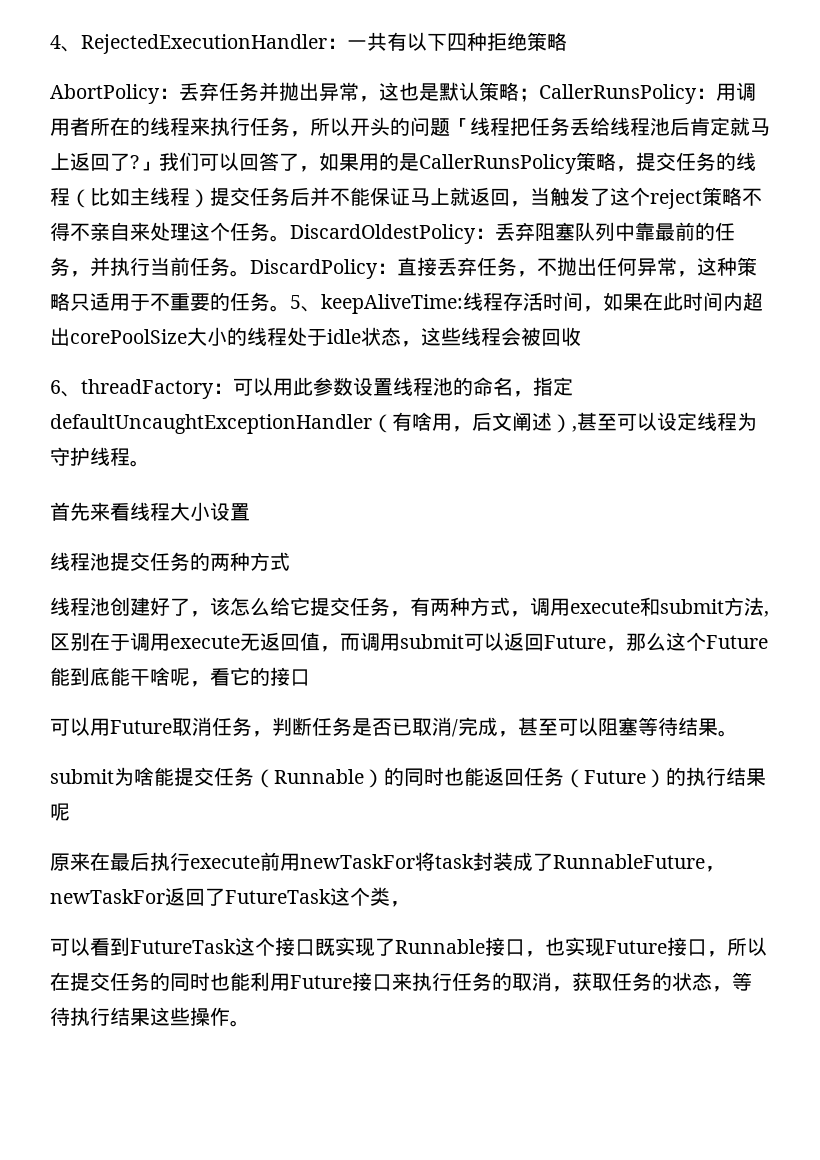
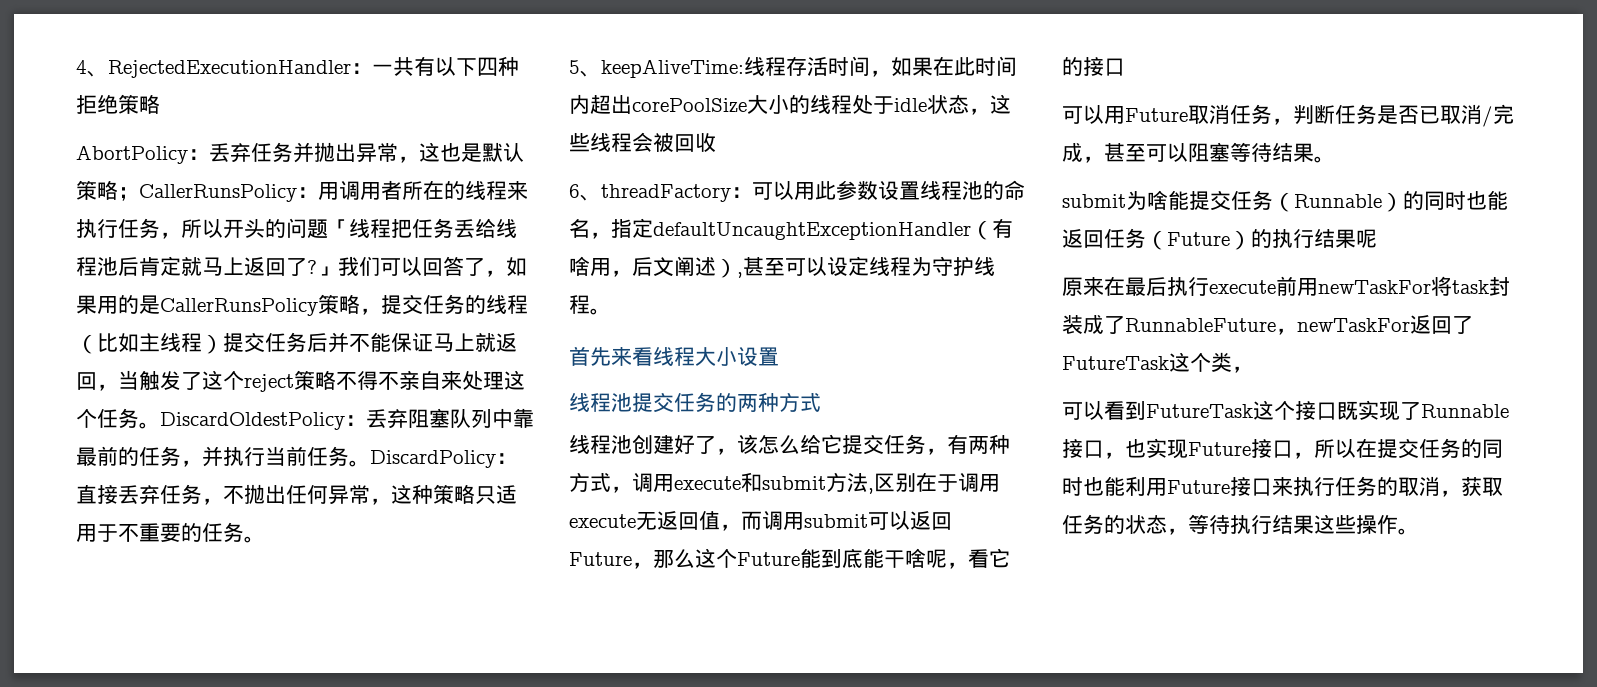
(290, 308) none -> (265, 539) //

